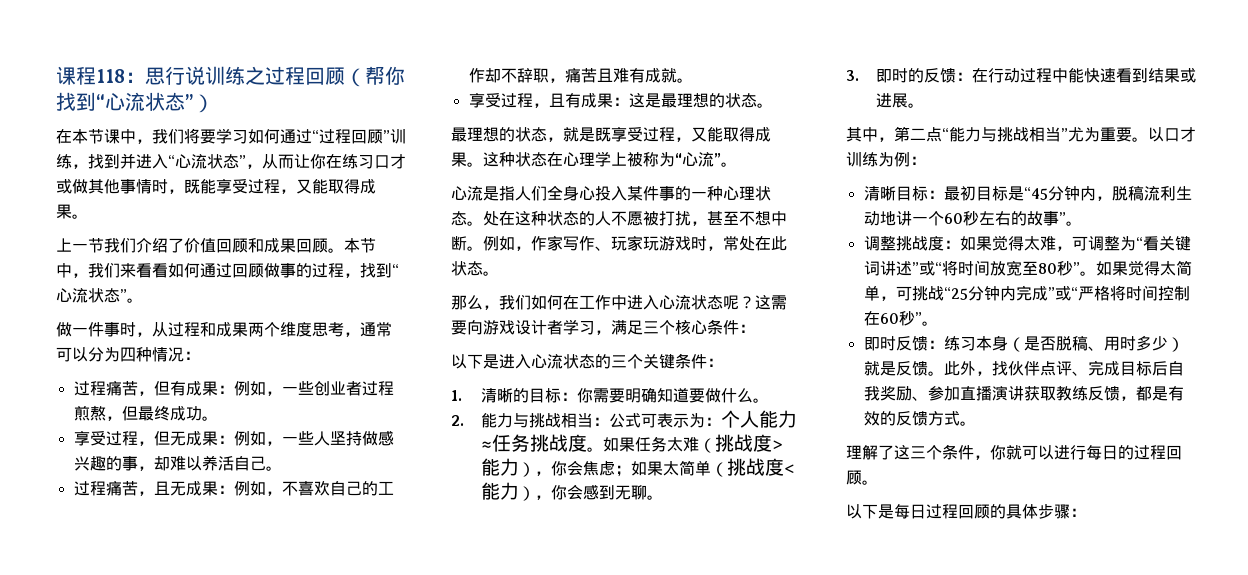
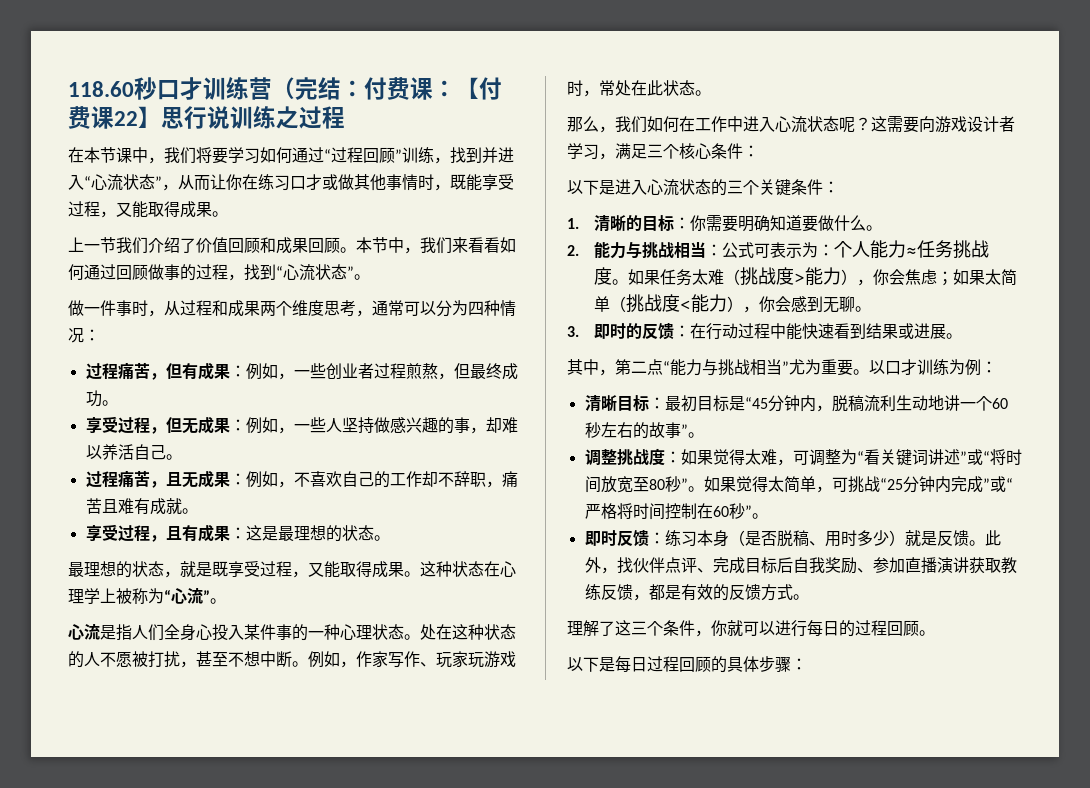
[56,66,405,87] [56,92,214,113] 课程118：思行说训练之过程回顾（帮你找到“心流状态”） -> [68,77,502,100] [68,106,345,129] 118.60秒口才训练营（完结：付费课：【付费课22】思行说训练之过程

